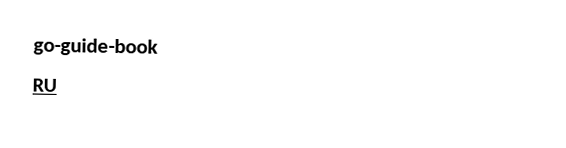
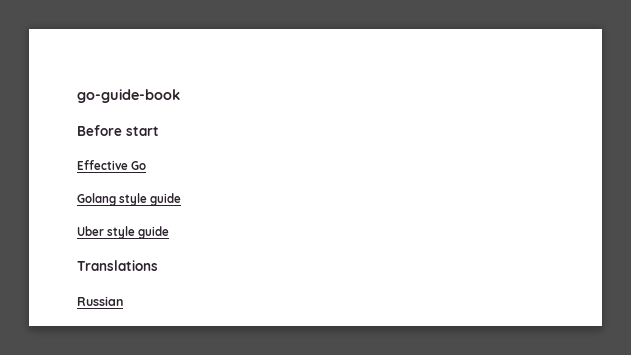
[32,78,57,92] RU -> [77,125,159,136] [77,160,147,170] [77,193,182,206] [77,226,170,239] [77,260,158,271] [77,296,123,306] Before start // Effective Go // Golang style guide // Uber style guide // Translations // Russian

